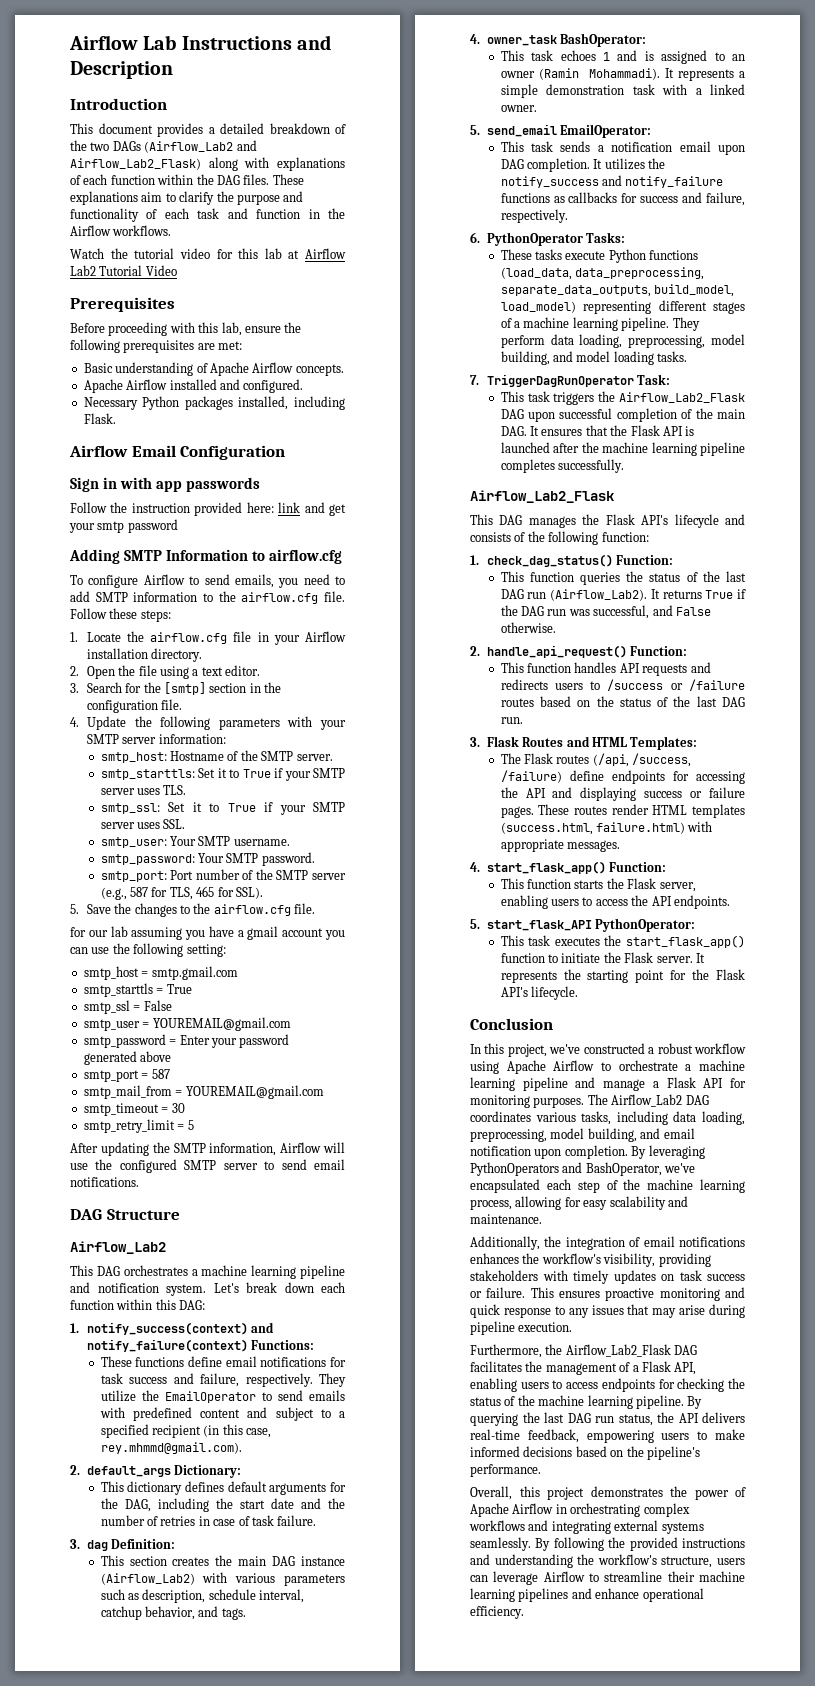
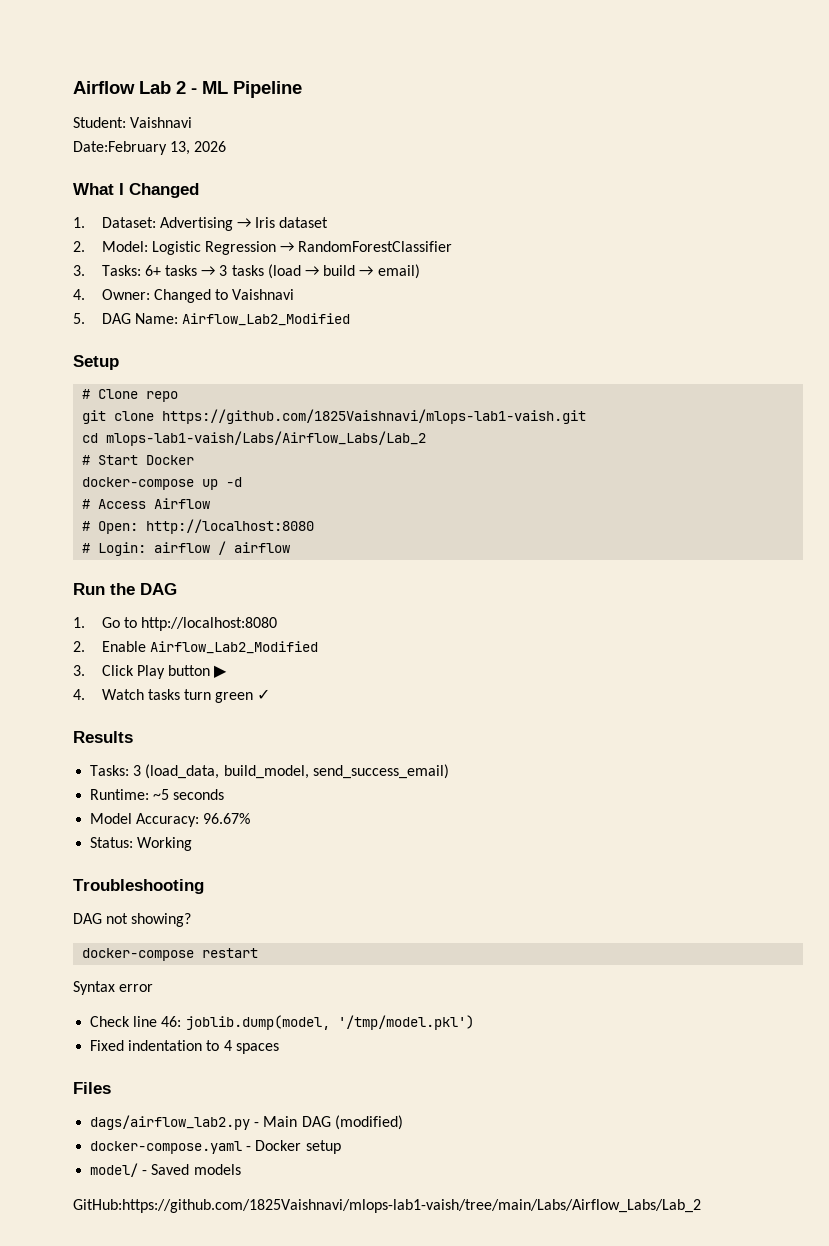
[181,35,331,50] [70,61,173,79] [70,98,167,110] [70,123,346,137] [70,140,257,153] [70,157,345,171] [70,174,304,185] [70,191,304,205] [70,208,345,222] [70,225,172,236] [70,248,346,259] [70,265,177,276] [70,297,175,312] [70,322,302,336] [70,339,243,353] [83,362,344,376] [83,379,304,393] [83,396,345,410] [83,413,116,424] [69,445,286,460] [70,477,260,492] [70,502,346,516] [69,519,178,533] [69,549,342,564] [70,574,345,588] [70,591,345,604] [70,608,171,622] [70,631,346,645] [86,648,203,662] [70,665,261,679] [70,682,282,695] [86,699,183,713] [70,716,346,730] [86,734,226,744] [100,750,333,763] [100,768,345,781] [100,785,187,795] [100,802,345,815] [100,819,186,829] [100,836,290,848] [100,852,315,866] [100,869,346,882] [100,886,263,900] [70,903,316,917] [70,926,345,940] [70,943,226,957] [83,966,238,980] [83,983,192,997] [83,1000,172,1014] [83,1017,291,1031] [83,1034,290,1048] [83,1051,172,1065] [83,1069,170,1082] [83,1085,324,1099] [83,1103,185,1116] [83,1119,194,1133] [70,1142,345,1156] [70,1159,345,1173] [70,1177,139,1187] [70,1209,180,1220] [70,1241,166,1254] [70,1265,345,1279] [70,1282,345,1296] [70,1299,206,1310] [70,1322,275,1335] [86,1339,315,1352] [100,1356,346,1367] [100,1373,346,1387] [100,1390,345,1403] [99,1407,345,1421] [100,1424,272,1438] [100,1442,242,1454] [70,1465,242,1478] [100,1481,346,1495] [100,1498,346,1512] [100,1515,317,1526] [70,1539,176,1551] [100,1555,345,1566] [100,1572,345,1586] [100,1589,305,1603] [100,1606,246,1620] [470,33,647,47] [500,50,745,64] [500,68,745,81] [500,84,745,98] [500,105,537,112] [470,124,652,138] [500,141,745,155] [500,158,666,172] [500,175,724,188] [500,192,745,206] [500,209,568,223] [470,232,626,246] [500,249,699,263] [500,267,705,280] [500,284,735,297] [500,300,745,314] [500,317,700,331] [500,334,745,348] [500,351,688,365] [470,374,671,387] [500,391,745,405] [500,408,745,422] [500,425,695,436] [500,442,745,456] [500,459,625,473] [470,490,614,503] [470,514,745,528] [470,531,649,545] [470,554,674,567] [500,571,746,585] [500,589,746,601] [500,605,711,619] [500,622,556,633] [470,645,688,658] [500,662,711,676] [500,679,745,691] [500,696,745,707] [500,717,523,724] [470,736,698,750] [500,753,692,767] [500,770,745,784] [500,787,745,801] [500,804,745,818] [500,821,713,835] [500,839,621,852] [470,861,667,874] [500,878,696,892] [500,895,730,909] [470,918,696,932] [500,935,745,948] [500,952,705,963] [500,969,745,983] [500,986,579,1000] [470,1018,553,1030] [470,1043,746,1057] [470,1060,745,1074] [470,1077,746,1091] [470,1094,709,1108] [470,1111,745,1125] [470,1128,695,1142] [470,1145,705,1159] [470,1162,696,1176] [470,1179,745,1193] [470,1196,688,1210] [470,1214,542,1224] [470,1236,745,1250] [470,1253,711,1267] [470,1270,745,1284] [470,1287,745,1301] [470,1304,745,1318] [470,1321,573,1335] [470,1344,698,1358] [470,1361,697,1375] [470,1378,745,1392] [470,1395,703,1409] [470,1412,745,1426] [470,1429,745,1443] [470,1446,700,1460] [470,1464,541,1477] [470,1486,746,1500] [470,1503,690,1517] [469,1520,704,1534] [470,1537,745,1551] [470,1554,745,1568] [470,1571,745,1585] [470,1588,704,1602] [470,1606,524,1619] Instructions and Description // Introduction // This document provides a detailed breakdown of the two DAGs (Airflow_Lab2 and Airflow_Lab2_Flask) along with explanations of each function within the DAG files. These explanations aim to clarify the purpose and functionality of each task and function in the Airflow workflows. // Watch the tutorial video for this lab at Airflow Lab2 Tutorial Video // Prerequisites // Before proceeding with this lab, ensure the following prerequisites are met: // Basic understanding of Apache Airflow concepts. // Apache Airflow installed and configured. // Necessary Python packages installed, including Flask. // Airflow Email Configuration // Sign in with app passwords // Follow the instruction provided here: link and get your smtp password // Adding SMTP Information to airflow.cfg // To configure Airflow to send emails, you need to add SMTP information to the airflow.cfg file. Follow these steps: // 1. Locate the airflow.cfg file in your Airflow installation directory. // 2. Open the file using a text editor. // 3. Search for the [smtp] section in the configuration file. // 4. Update the following parameters with your SMTP server information: // smtp_host: Hostname of the SMTP server. // smtp_starttls: Set it to True if your SMTP server uses TLS. // smtp_ssl: Set it to True if your SMTP server uses SSL. // smtp_user: Your SMTP username. // smtp_password: Your SMTP password. // smtp_port: Port number of the SMTP server (e.g., 587 for TLS, 465 for SSL). // 5. Save the changes to the airflow.cfg file. // for our lab assuming you have a gmail account you can use the following setting: // smtp_host = smtp.gmail.com // smtp_starttls = True // smtp_ssl = False // smtp_user = YOUREMAIL@gmail.com // smtp_password = Enter your password generated above // smtp_port = 587 // smtp_mail_from = YOUREMAIL@gmail.com // smtp_timeout = 30 // smtp_retry_limit = 5 // After updating the SMTP information, Airflow will use the configured SMTP server to send email notifications. // DAG Structure // Airflow_Lab2 // This DAG orchestrates a machine learning pipeline and notification system. Let's break down each function within this DAG: // 1. notify_success(context) and notify_failure(context) Functions: // These functions define email notifications for task success and failure, respectively. They utilize the EmailOperator to send emails with predefined content and subject to a specified recipient (in this case, rey.mhmmd@gmail.com). // 2. default_args Dictionary: // This dictionary defines default arguments for the DAG, including the start date and the number of retries in case of task failure. // 3. dag Definition: // This section creates the main DAG instance (Airflow_Lab2) with various parameters such as description, schedule interval, catchup behavior, and tags. // 4. owner_task BashOperator: // This task echoes 1 and is assigned to an owner (Ramin Mohammadi). It represents a simple demonstration task with a linked owner. // 5. send_email EmailOperator: // This task sends a notification email upon DAG completion. It utilizes the notify_success and notify_failure functions as callbacks for success and failure, respectively. // 6. PythonOperator Tasks: // These tasks execute Python functions (load_data, data_preprocessing, separate_data_outputs, build_model, load_model) representing different stages of a machine learning pipeline. They perform data loading, preprocessing, model building, and model loading tasks. // 7. TriggerDagRunOperator Task: // This task triggers the Airflow_Lab2_Flask DAG upon successful completion of the main DAG. It ensures that the Flask API is launched after the machine learning pipeline completes successfully. // Airflow_Lab2_Flask // This DAG manages the Flask API's lifecycle and consists of the following function: // 1. check_dag_status() Function: // This function queries the status of the last DAG run (Airflow_Lab2). It returns True if the DAG run was successful, and False otherwise. // 2. handle_api_request() Function: // This function handles API requests and redirects users to /success or /failure routes based on the status of the last DAG run. // 3. Flask Routes and HTML Templates: // The Flask routes (/api, /success, /failure) define endpoints for accessing the API and displaying success or failure pages. These routes render HTML templates (success.html, failure.html) with appropriate messages. // 4. start_flask_app() Function: // This function starts the Flask server, enabling users to access the API endpoints. // 5. start_flask_API PythonOperator: // This task executes the start_flask_app() function to initiate the Flask server. It represents the starting point for the Flask API's lifecycle. // Conclusion // In this project, we've constructed a robust workflow using Apache Airflow to orchestrate a machine learning pipeline and manage a Flask API for monitoring purposes. The Airflow_Lab2 DAG coordinates various tasks, including data loading, preprocessing, model building, and email notification upon completion. By leveraging PythonOperators and BashOperator, we've encapsulated each step of the machine learning process, allowing for easy scalability and maintenance. // Additionally, the integration of email notifications enhances the workflow's visibility, providing stakeholders with timely updates on task success or failure. This ensures proactive monitoring and quick response to any issues that may arise during pipeline execution. // Furthermore, the Airflow_Lab2_Flask DAG facilitates the management of a Flask API, enabling users to access endpoints for checking the status of the machine learning pipeline. By querying the last DAG run status, the API delivers real-time feedback, empowering users to make informed decisions based on the pipeline's performance. // Overall, this project demonstrates the power of Apache Airflow in orchestrating complex workflows and integrating external systems seamlessly. By following the provided instructions and understanding the workflow's structure, users can leverage Airflow to streamline their machine learning pipelines and enhance operational efficiency. -> [176,81,302,98] [73,117,193,128] [73,141,227,155] [73,183,199,198] [73,217,329,231] [73,241,453,255] [73,264,420,279] [73,289,295,303] [73,313,351,326] [73,355,119,370] [82,389,179,402] [82,409,587,424] [82,431,427,446] [82,455,195,465] [82,477,243,490] [82,498,211,509] [82,519,315,534] [82,541,291,556] [73,583,177,595] [73,617,278,631] [73,641,318,654] [73,665,228,679] [73,689,271,703] [73,731,133,743] [90,764,449,779] [90,789,225,800] [90,813,251,827] [90,837,193,851] [73,879,204,894] [73,913,192,927] [82,948,259,961] [73,981,154,995] [90,1015,474,1030] [90,1040,279,1054] [73,1082,111,1094] [90,1115,403,1130] [90,1140,341,1154] [90,1163,241,1177] [73,1199,701,1213] 2 - ML Pipeline // Student: Vaishnavi // Date:February 13, 2026 // What I Changed // 1. Dataset: Advertising → Iris dataset // 2. Model: Logistic Regression → RandomForestClassifier // 3. Tasks: 6+ tasks → 3 tasks (load → build → email) // 4. Owner: Changed to Vaishnavi // 5. DAG Name: Airflow_Lab2_Modified // Setup // # Clone repo // git clone https://github.com/1825Vaishnavi/mlops-lab1-vaish.git // cd mlops-lab1-vaish/Labs/Airflow_Labs/Lab_2 // # Start Docker // docker-compose up -d // # Access Airflow // # Open: http://localhost:8080 // # Login: airflow / airflow // Run the DAG // 1. Go to http://localhost:8080 // 2. Enable Airflow_Lab2_Modified // 3. Click Play button ▶ // 4. Watch tasks turn green ✓ // Results // Tasks: 3 (load_data, build_model, send_success_email) // Runtime: ~5 seconds // Model Accuracy: 96.67% // Status: Working // Troubleshooting // DAG not showing? // docker-compose restart // Syntax error // Check line 46: joblib.dump(model, '/tmp/model.pkl') // Fixed indentation to 4 spaces // Files // dags/airflow_lab2.py - Main DAG (modified) // docker-compose.yaml - Docker setup // model/ - Saved models // GitHub:https://github.com/1825Vaishnavi/mlops-lab1-vaish/tree/main/Labs/Airflow_Labs/Lab_2

